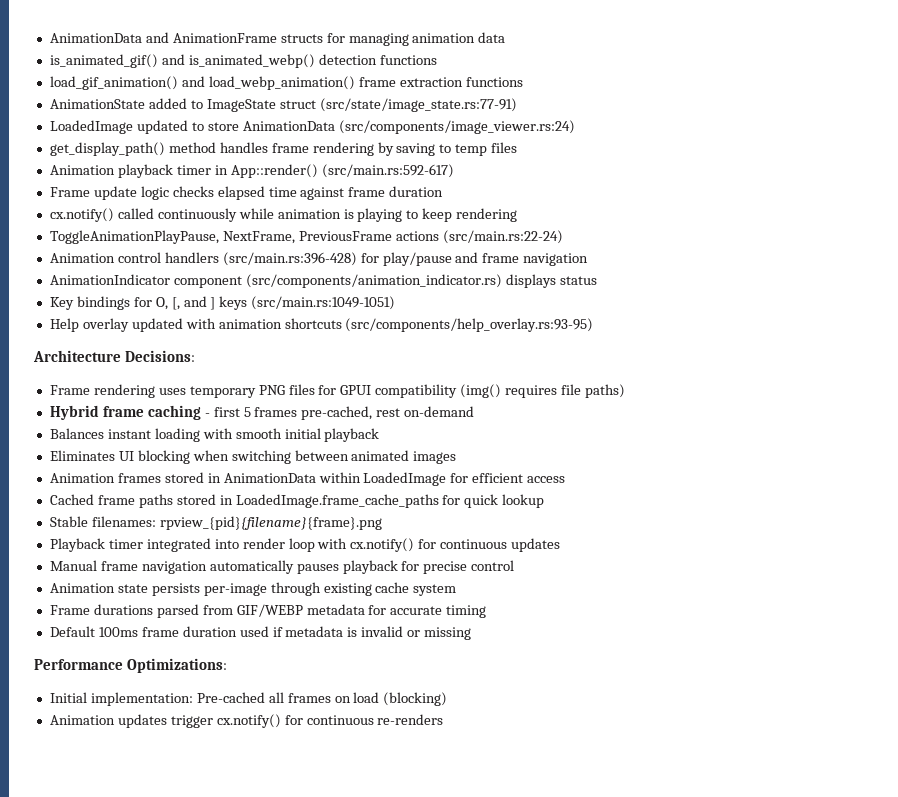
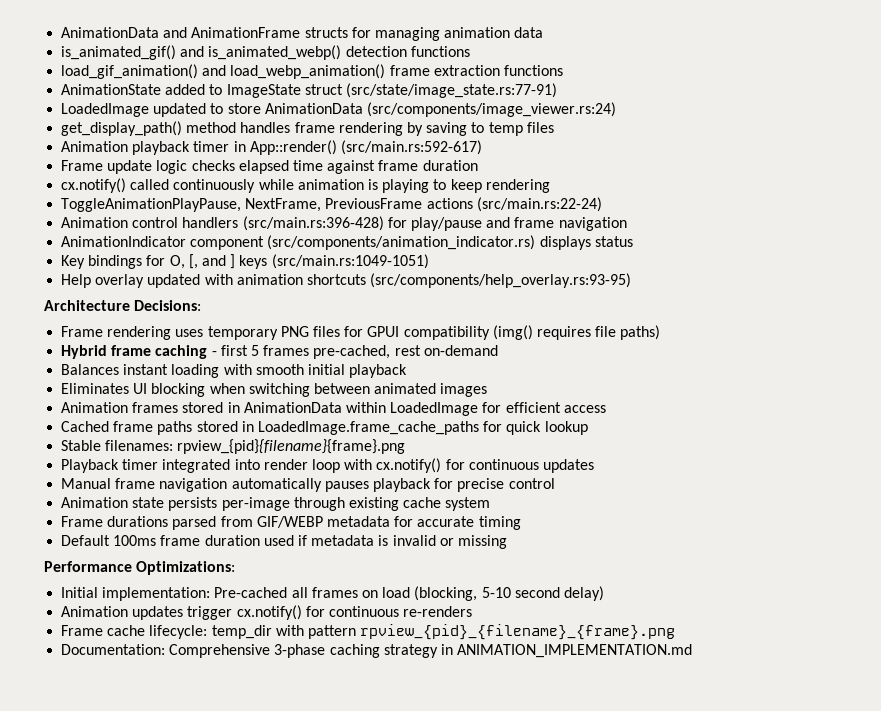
[383,692,448,706] (blocking) -> [414,586,604,601] (blocking, 5-10 second delay)
(444, 719) none -> [61,624,676,640] [61,644,693,658] // Frame cache lifecycle: temp_dir with pattern rpview_{pid}_{filename}_{frame}.png // Documentation: Comprehensive 3-phase caching strategy in ANIMATION_IMPLEMENTATION.md

